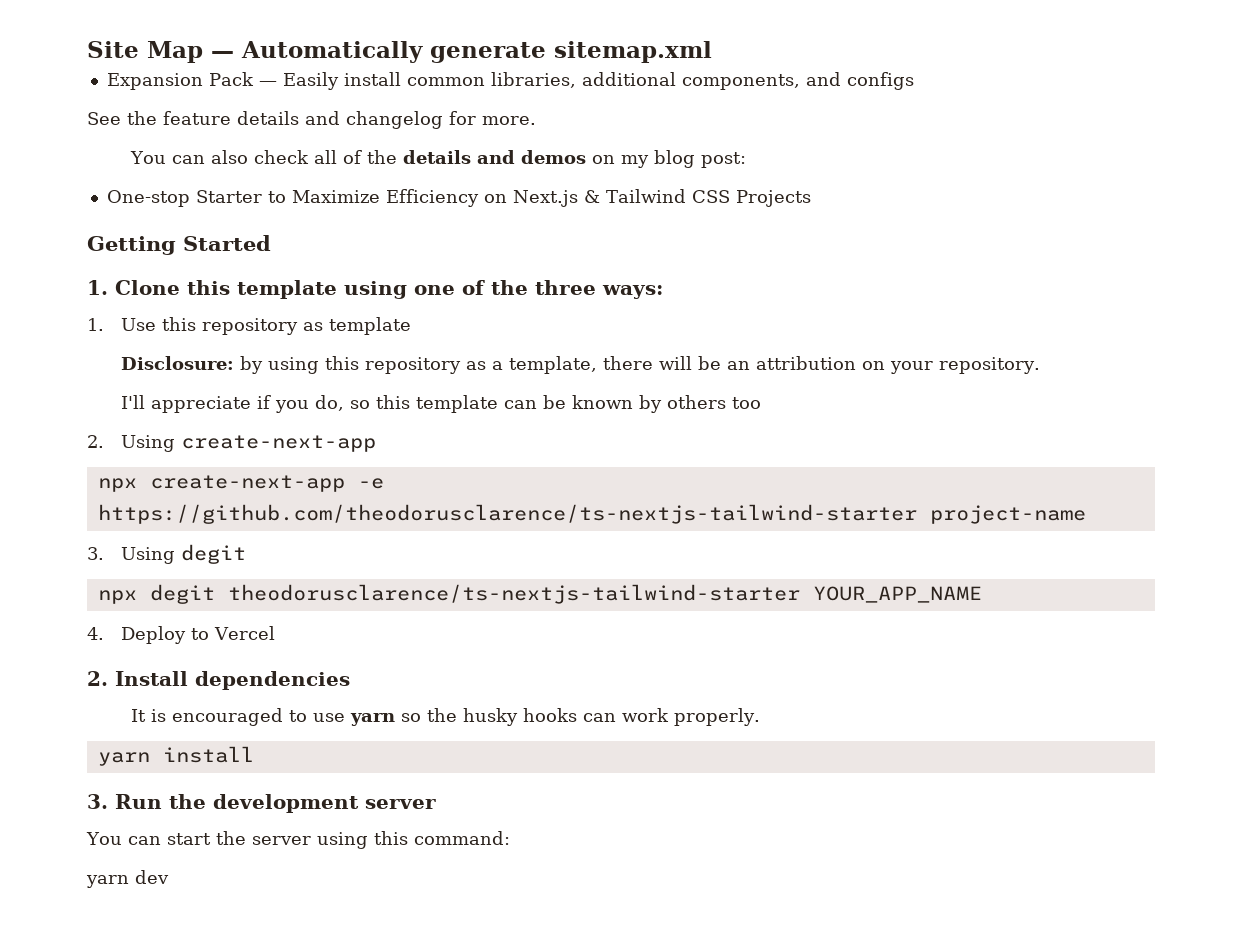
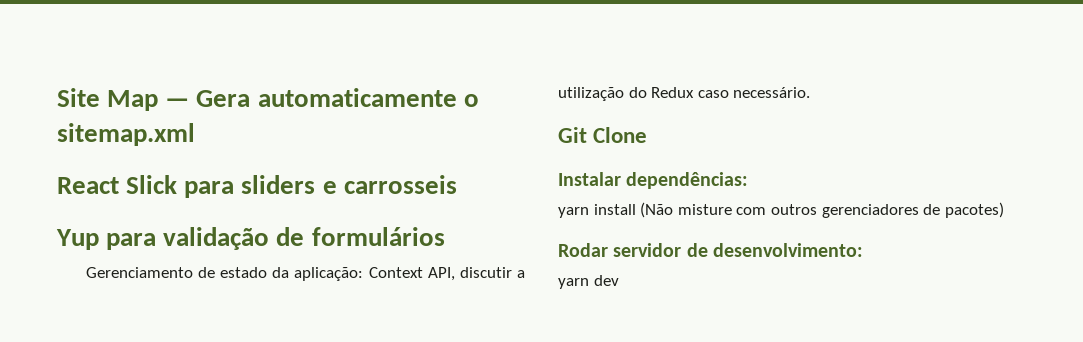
[241,41,712,63] [106,72,914,90] [87,111,536,129] [129,150,746,168] [106,189,811,207] [87,235,271,255] [87,280,663,299] [87,317,411,335] [120,356,1040,374] [120,395,761,413] [87,435,376,452] [97,475,384,492] [97,504,1086,524] [87,544,246,564] [97,584,982,604] [87,626,275,644] [87,671,350,690] [130,708,760,726] [97,746,254,766] [87,794,436,813] [86,831,510,849] Automatically generate sitemap.xml // Expansion Pack — Easily install common libraries, additional components, and configs // See the feature details and changelog for more. // You can also check all of the details and demos on my blog post: // One-stop Starter to Maximize Efficiency on Next.js & Tailwind CSS Projects // Getting Started // 1. Clone this template using one of the three ways: // 1. Use this repository as template // Disclosure: by using this repository as a template, there will be an attribution on your repository. // I'll appreciate if you do, so this template can be known by others too // 2. Using create-next-app // npx create-next-app -e https://github.com/theodorusclarence/ts-nextjs-tailwind-starter project-name // 3. Using degit // npx degit theodorusclarence/ts-nextjs-tailwind-starter YOUR_APP_NAME // 4. Deploy to Vercel // 2. Install dependencies // It is encouraged to use yarn so the husky hooks can work properly. // yarn install // 3. Run the development server // You can start the server using this command: -> [196,88,479,107] [57,123,195,146] [57,175,457,198] [56,227,445,250] [85,267,525,281] [558,87,811,101] [558,127,648,143] [558,172,749,189] [558,202,1004,218] [558,243,863,257] Gera automaticamente o sitemap.xml // React Slick para sliders e carrosseis // Yup para validação de formulários // Gerenciamento de estado da aplicação: Context API, discutir a utilização do Redux caso necessário. // Git Clone // Instalar dependências: // yarn install (Não misture com outros gerenciadores de pacotes) // Rodar servidor de desenvolvimento:

